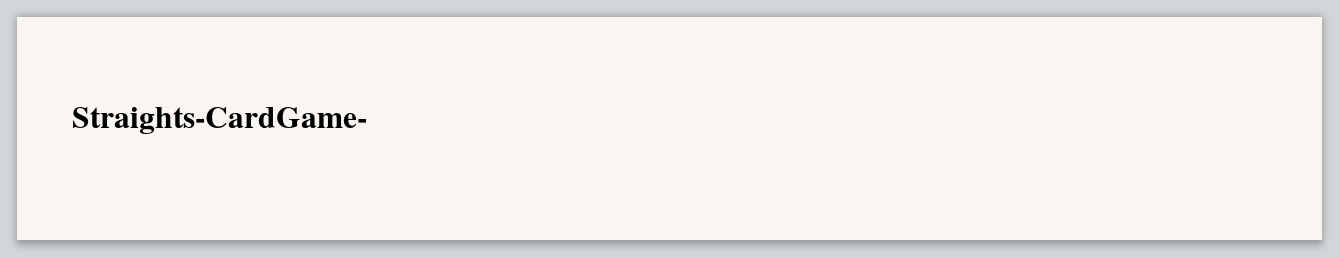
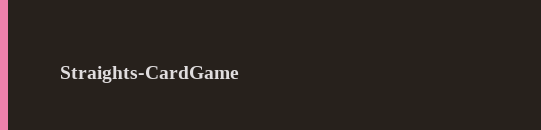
[72,107,367,135] Straights-CardGame- -> [60,66,239,83] Straights-CardGame

